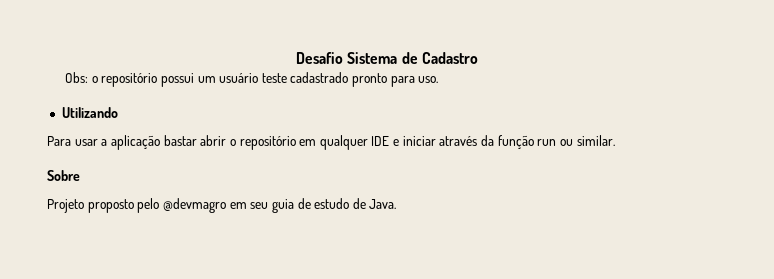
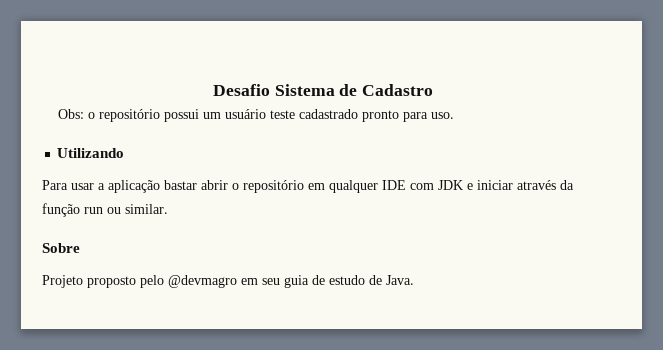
(390, 141) none -> [410,180,463,190] com JDK

